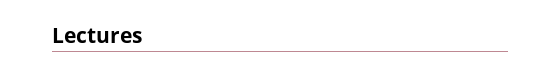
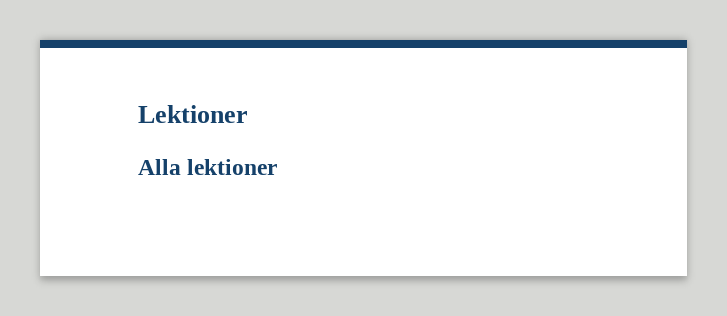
[52,28,142,43] Lectures -> [138,105,248,123] [138,159,278,175] Lektioner // Alla lektioner

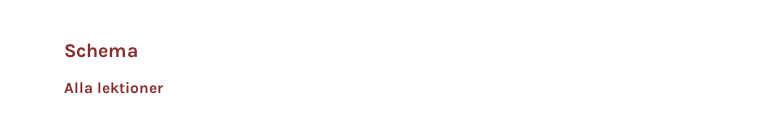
[138,105,248,123] Lektioner -> [64,43,138,58] Schema

